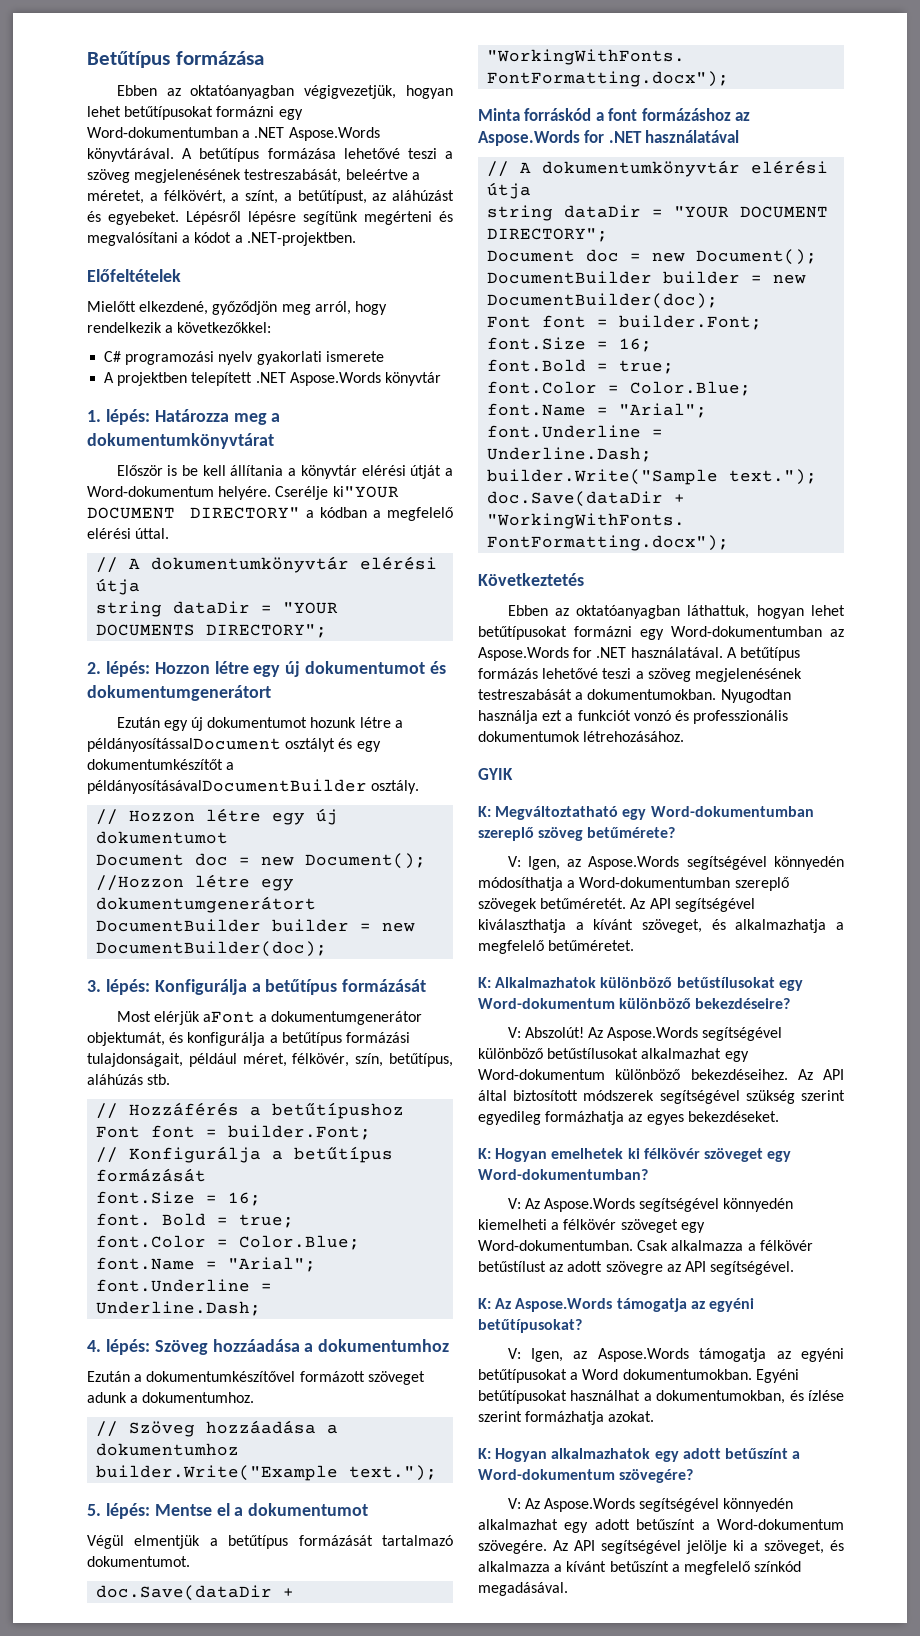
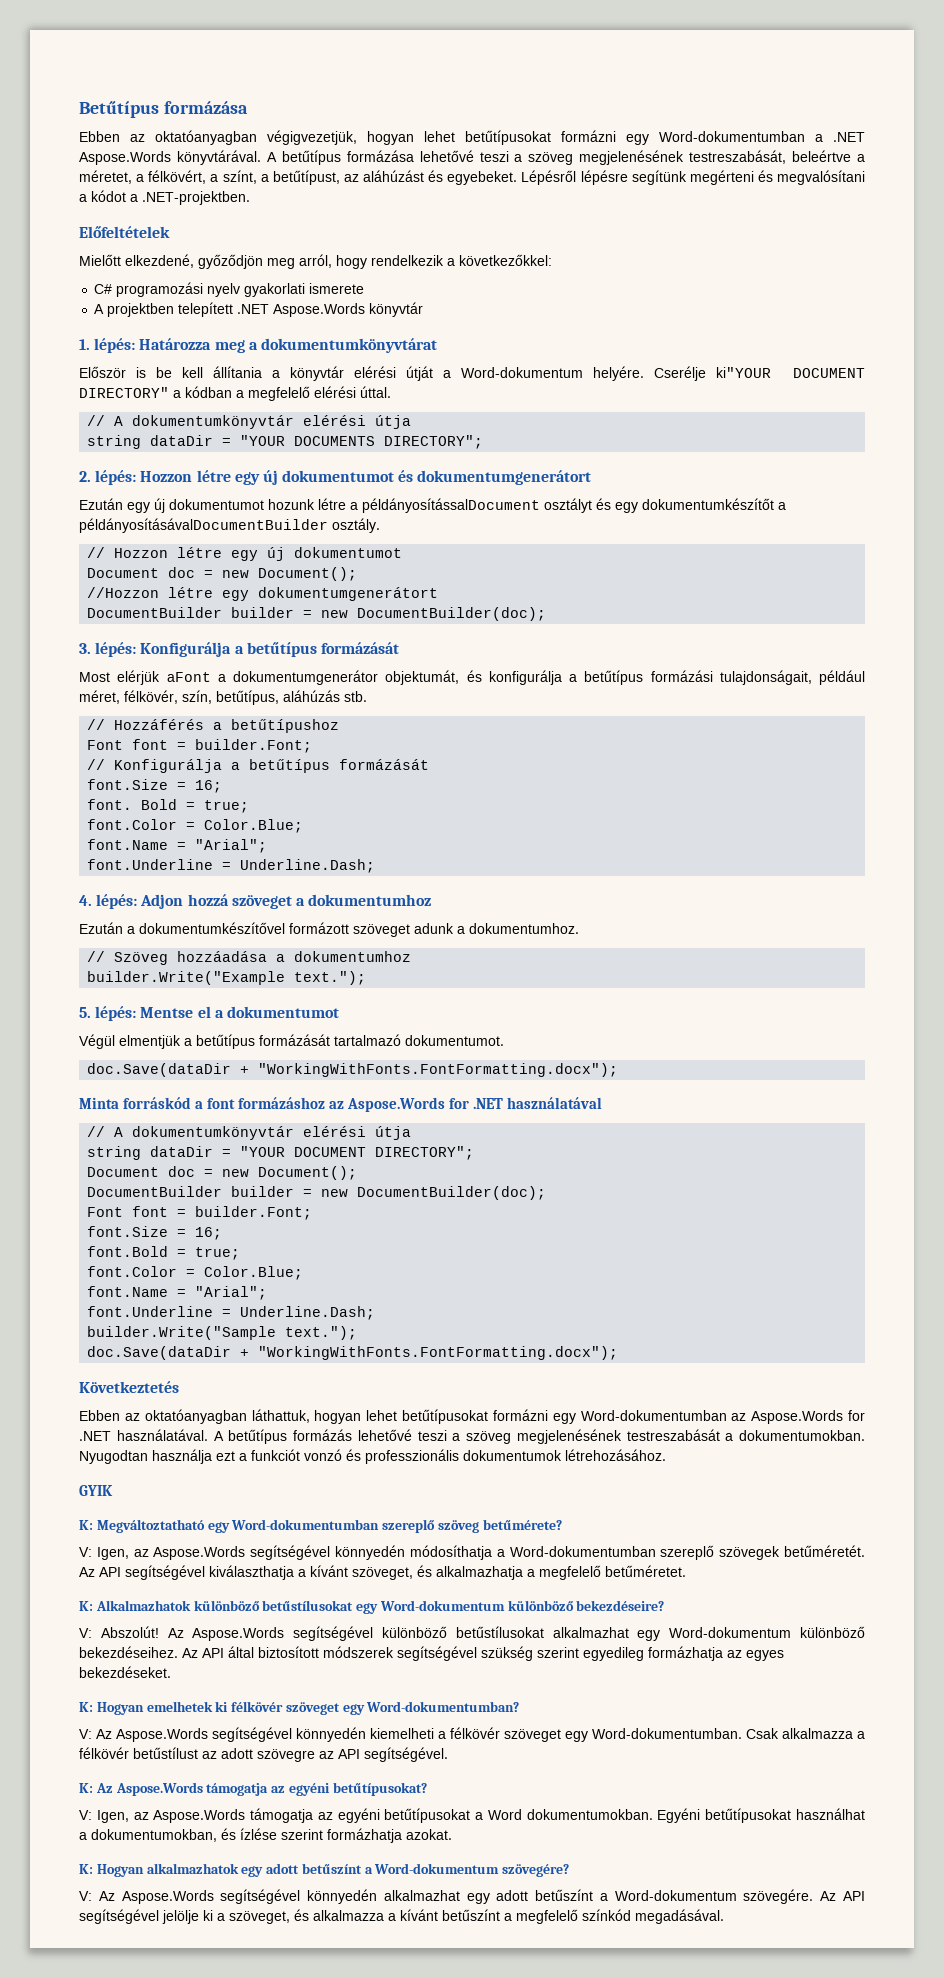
[154,1339,300,1355] Szöveg hozzáadása -> [140,894,292,909] Adjon hozzá szöveget

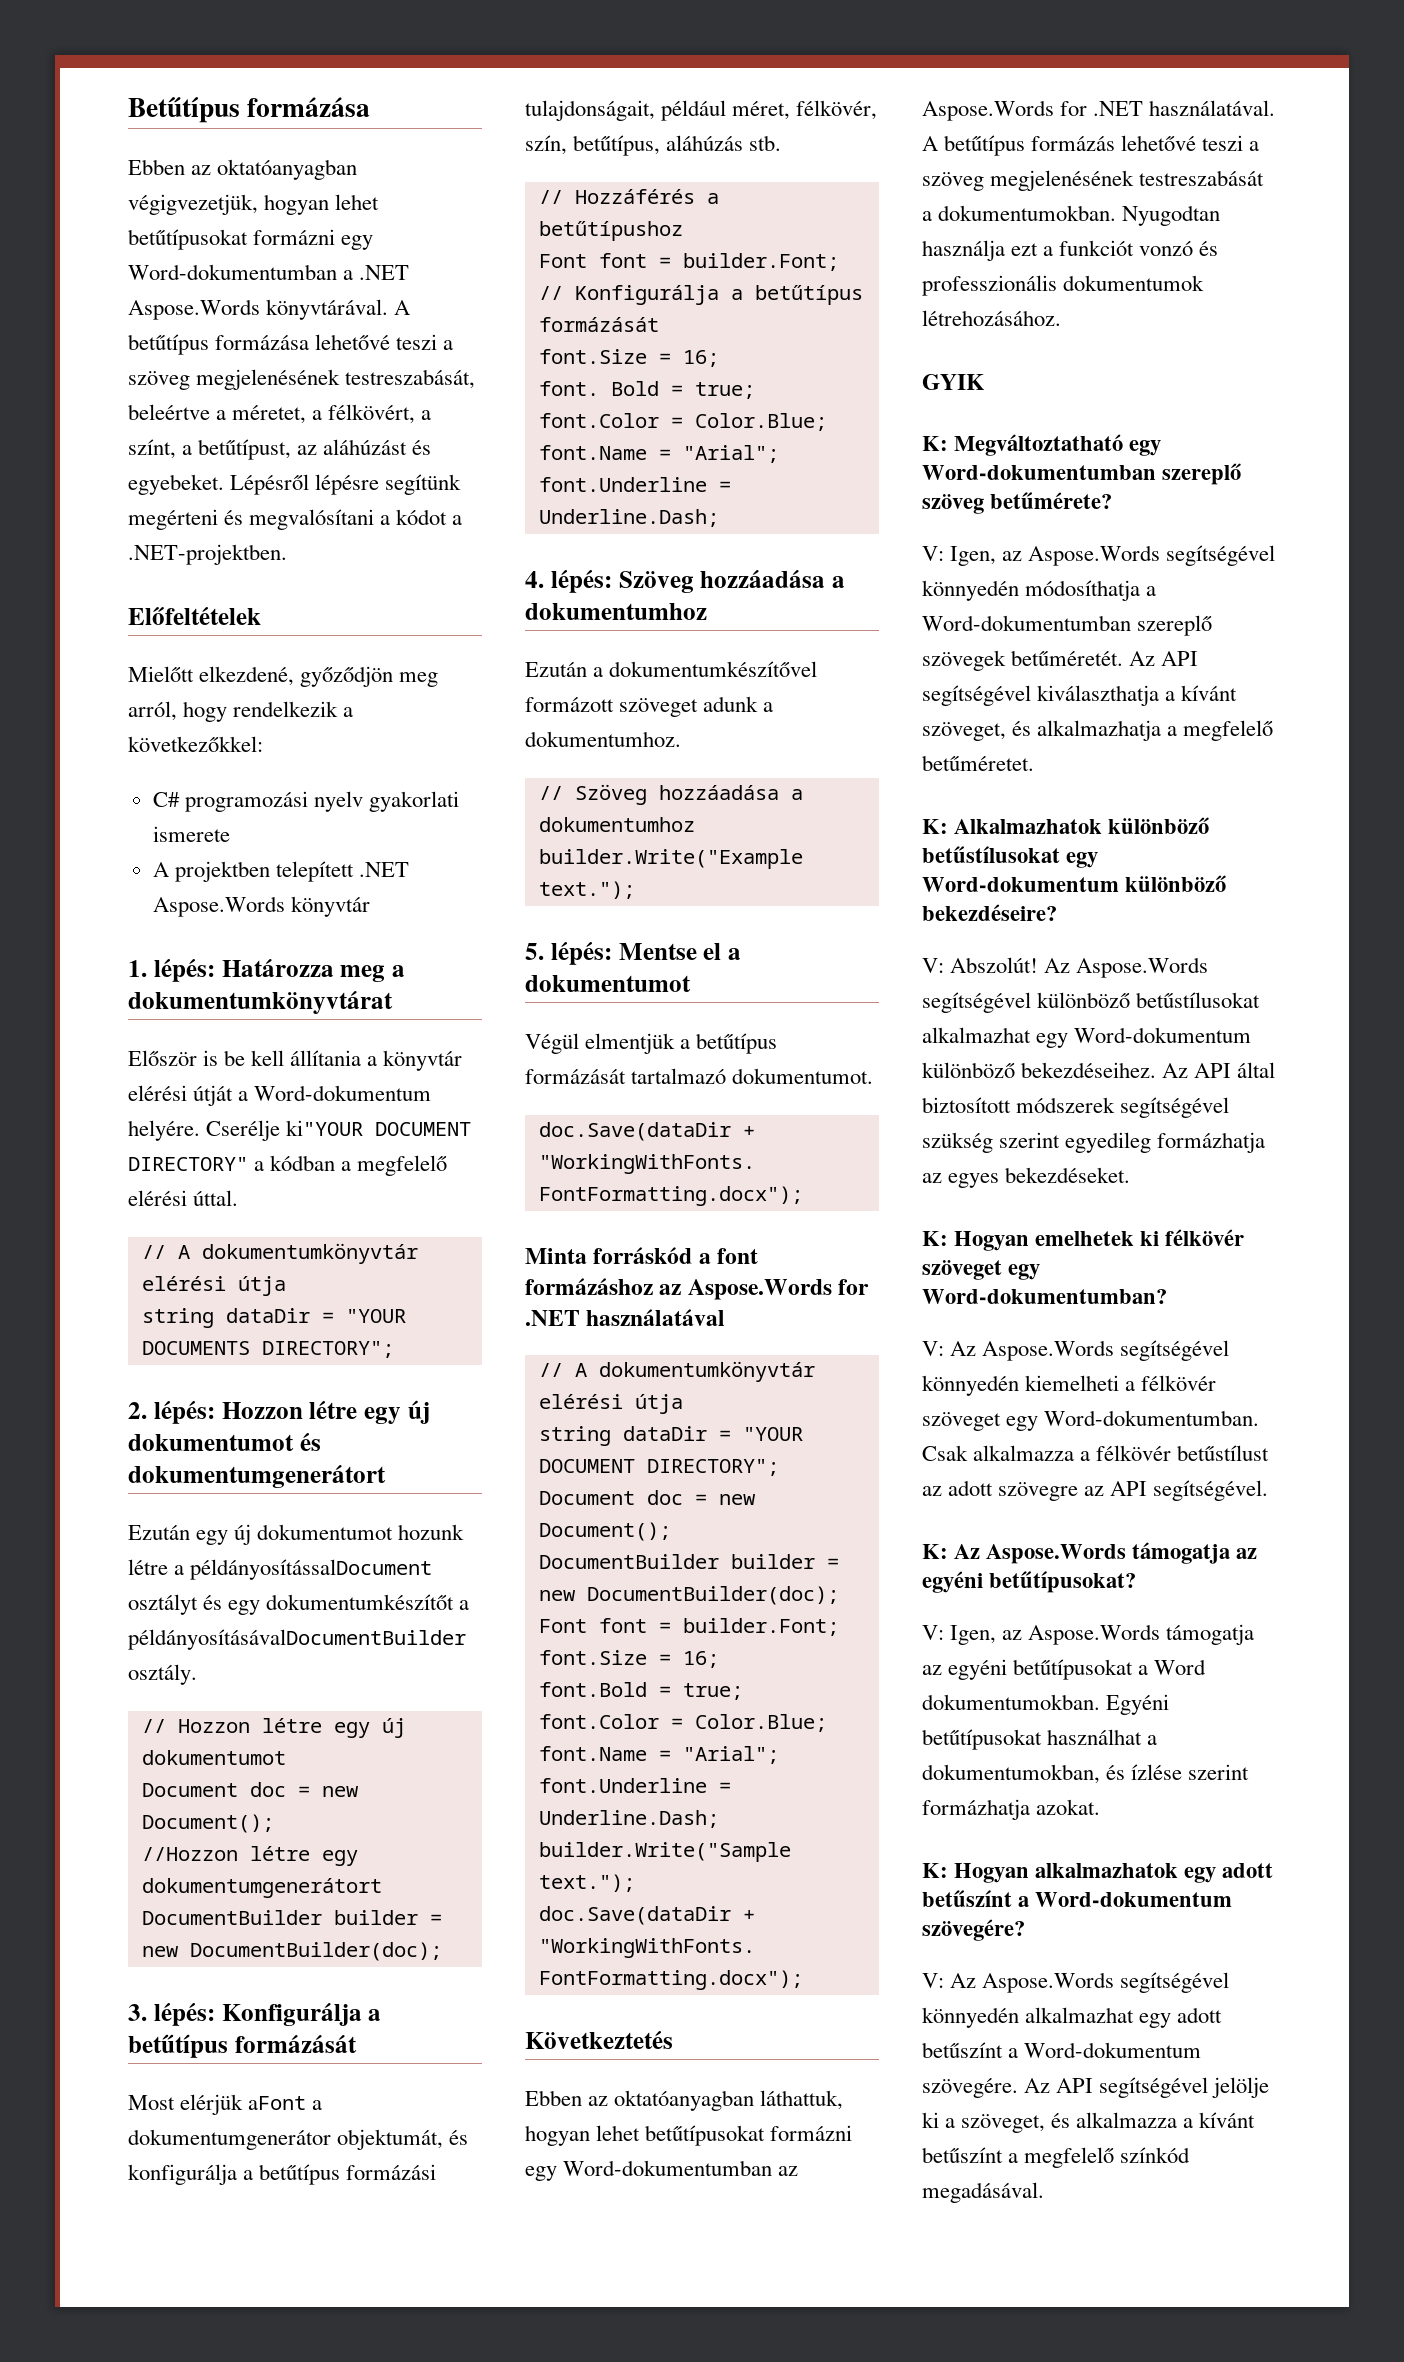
[140,894,292,909] Adjon hozzá szöveget -> [618,570,826,593] Szöveg hozzáadása

